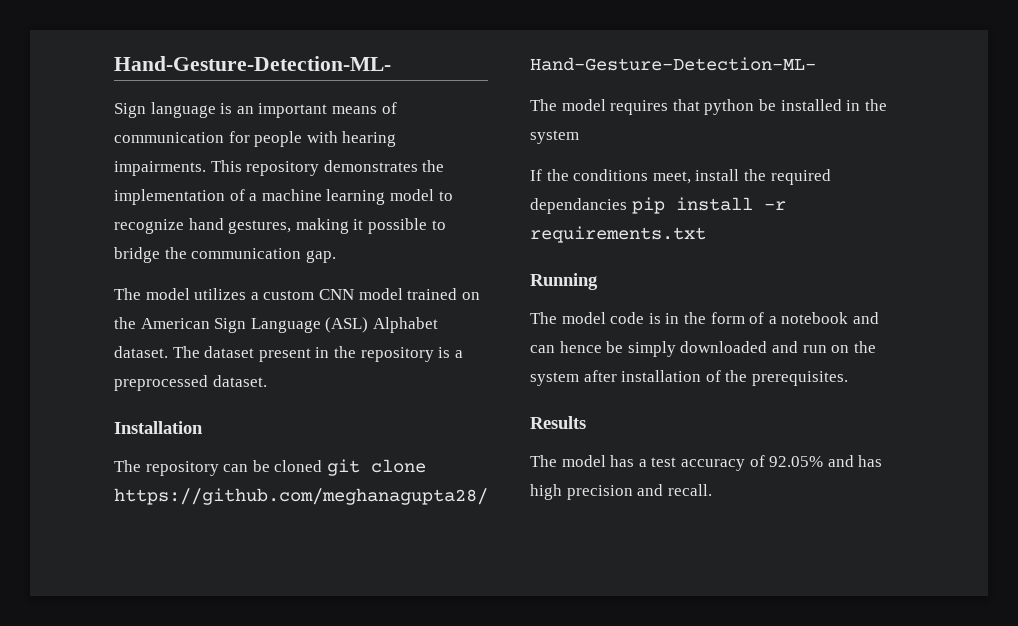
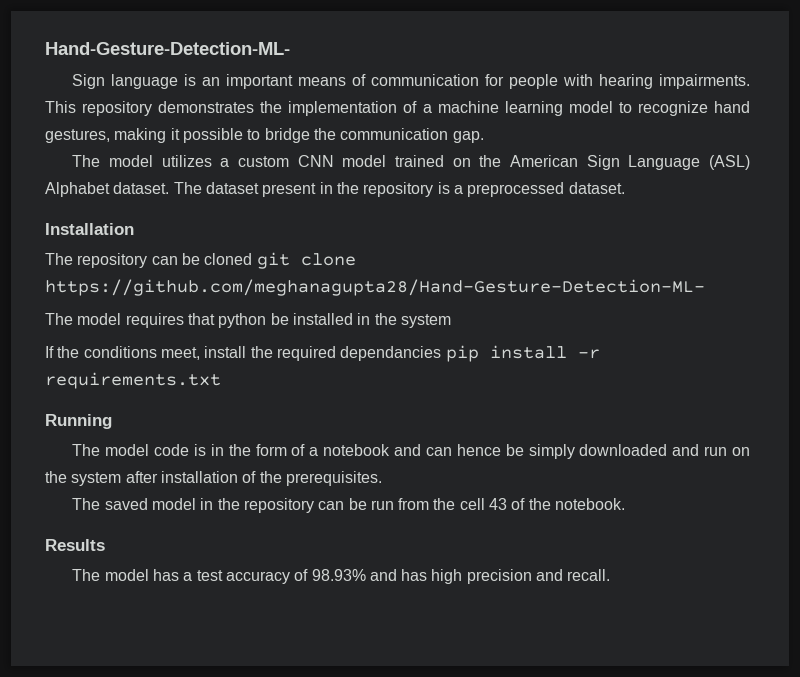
(848, 378) none -> [72,498,626,513] // The saved model in the repository can be run from the cell 43 of the notebook.
[769,456,824,467] 92.05% -> [311,569,366,581] 98.93%

